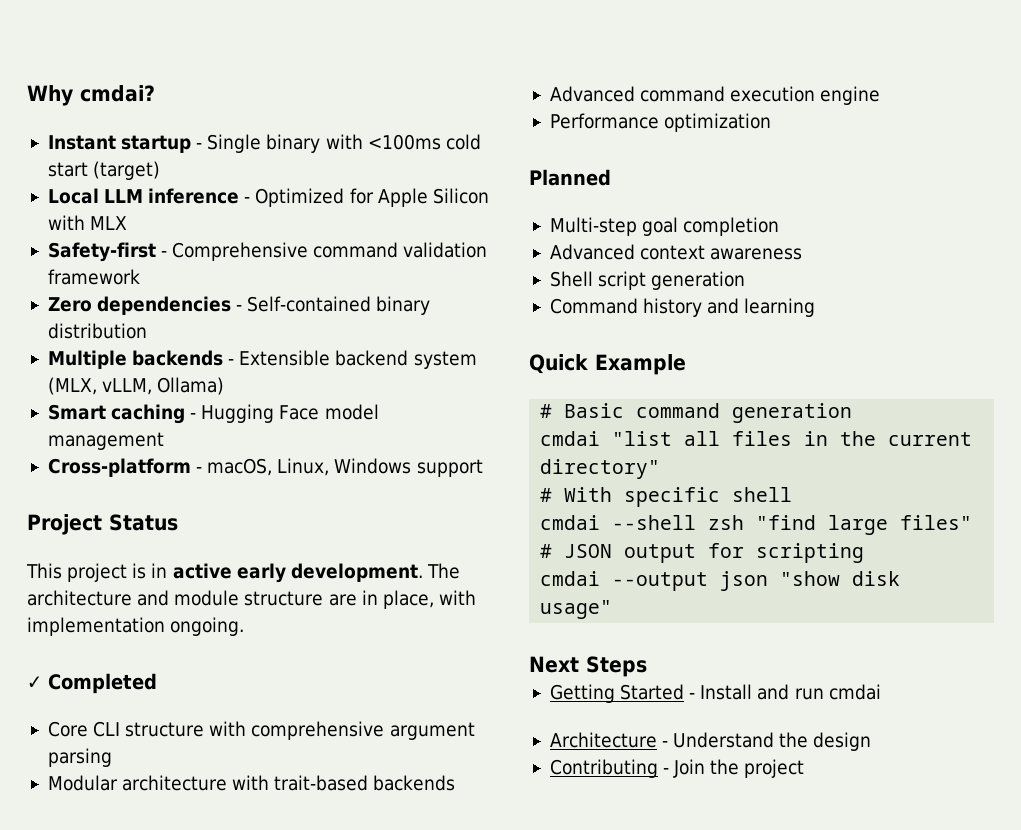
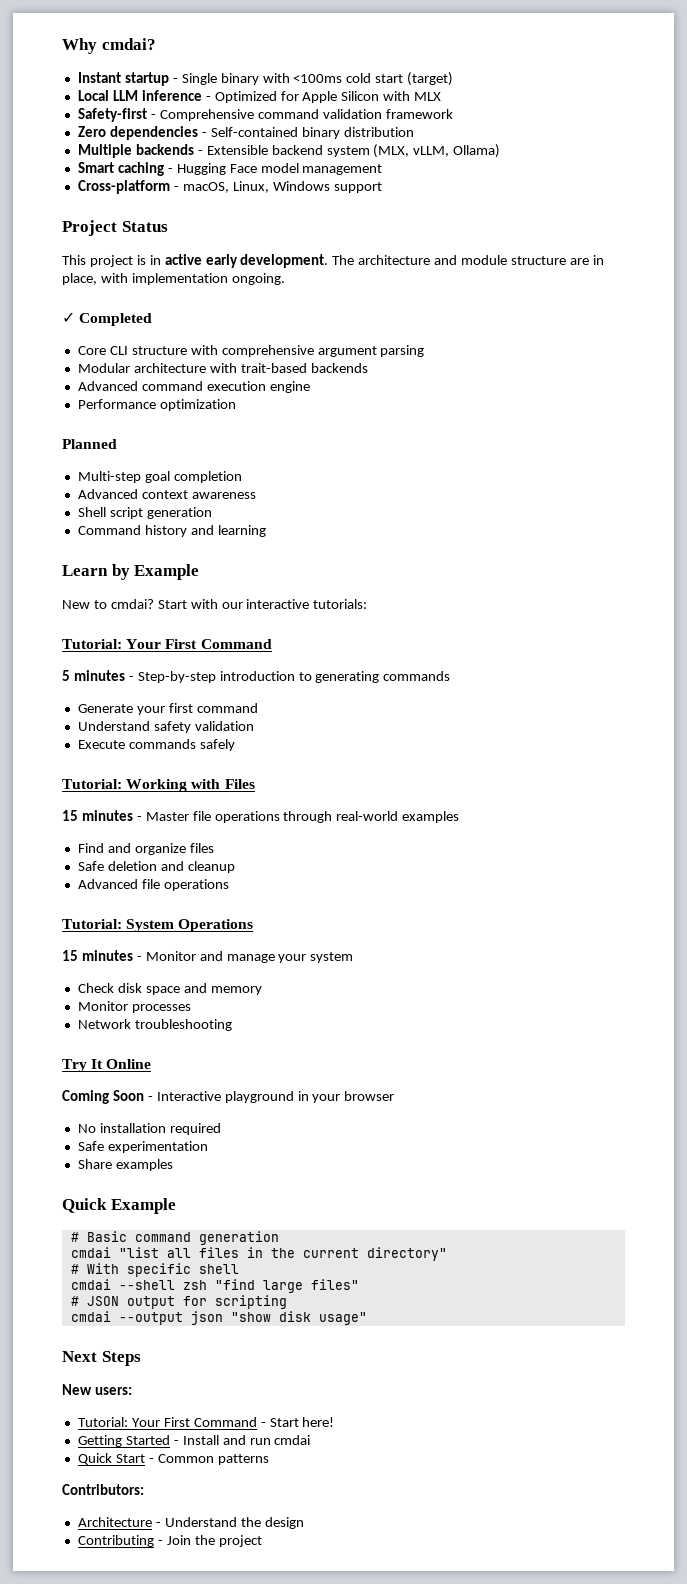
(816, 307) none -> [62,564,200,580] [62,599,368,609] [62,639,272,649] [62,670,451,683] [77,703,258,715] [77,721,254,733] [77,739,235,751] [62,779,255,792] [62,810,460,823] [77,843,214,855] [77,861,235,873] [77,879,229,891] [62,919,254,932] [62,950,354,963] [77,983,262,995] [77,1001,191,1013] [77,1019,232,1031] [62,1059,152,1072] [62,1090,395,1104] [77,1123,221,1135] [77,1141,208,1153] [77,1159,173,1171] // Learn by Example // New to cmdai? Start with our interactive tutorials: // Tutorial: Your First Command // 5 minutes - Step-by-step introduction to generating commands // Generate your first command // Understand safety validation // Execute commands safely // Tutorial: Working with Files // 15 minutes - Master file operations through real-world examples // Find and organize files // Safe deletion and cleanup // Advanced file operations // Tutorial: System Operations // 15 minutes - Monitor and manage your system // Check disk space and memory // Monitor processes // Network troubleshooting // Try It Online // Coming Soon - Interactive playground in your browser // No installation required // Safe experimentation // Share examples
(647, 666) none -> [62,1384,132,1395] [77,1417,335,1427] // New users: // Tutorial: Your First Command - Start here!
(881, 692) none -> [77,1453,269,1465] [62,1484,144,1495] // Quick Start - Common patterns // Contributors:

